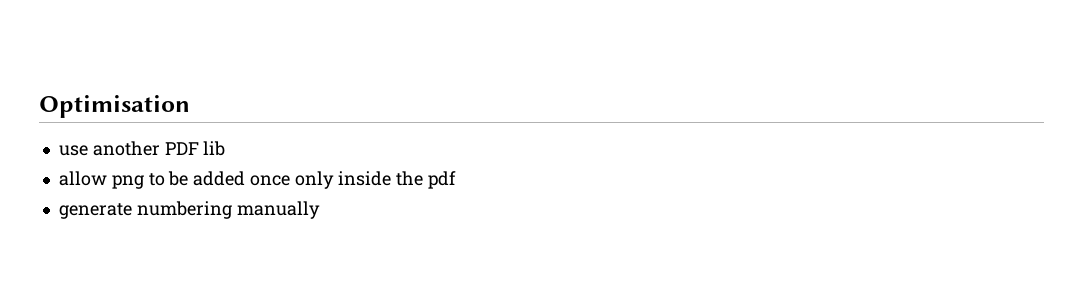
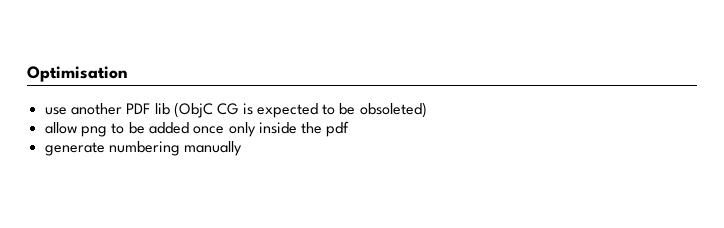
(226, 148) none -> [173,102,427,118] (ObjC CG is expected to be obsoleted)

